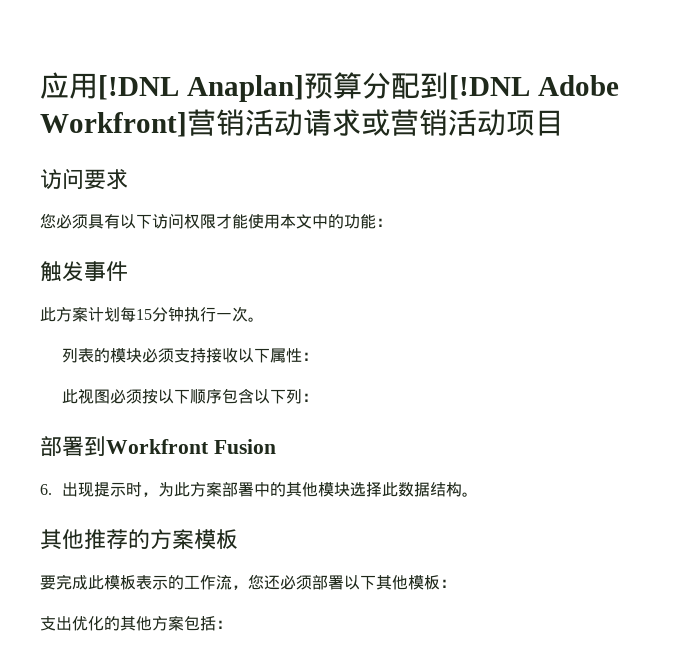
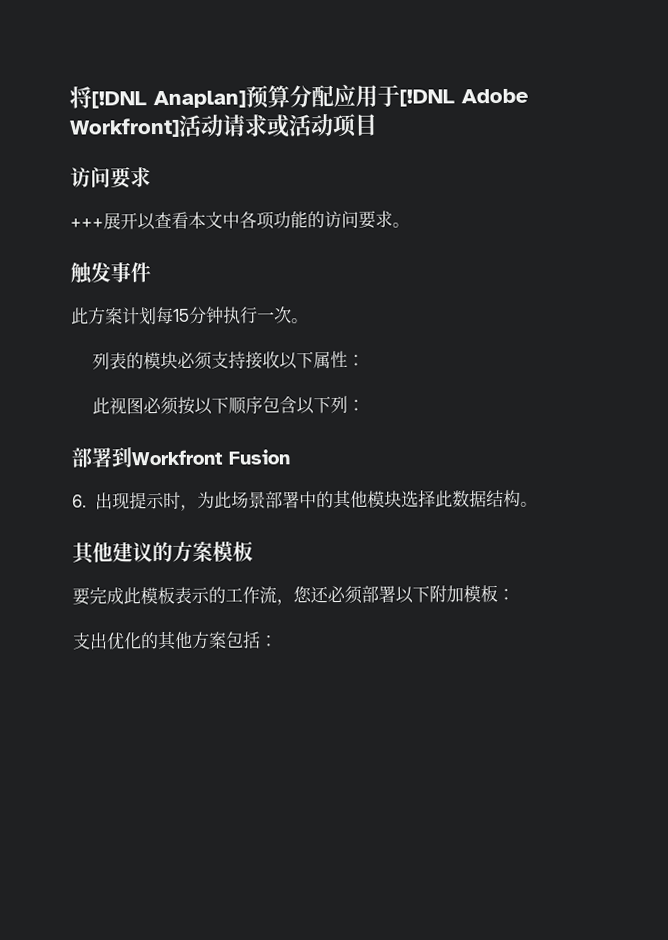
[40,72,98,99] 应用 -> [69,86,92,109] 将
[419,72,449,99] 到 -> [333,84,400,107] 应用于
[187,109,245,136] 营销 -> (180, 127) none
[390,109,448,136] 营销 -> (290, 126) none
[40,213,392,229] 您必须具有以下访问权限才能使用本文中的功能： -> [70,210,410,231] +++展开以查看本文中各项功能的访问要求。
[190,482,223,497] 方案 -> [230,491,266,509] 场景
[84,529,128,549] 推荐 -> [112,542,153,563] 建议
[376,575,408,590] 其他 -> [429,585,464,603] 附加

